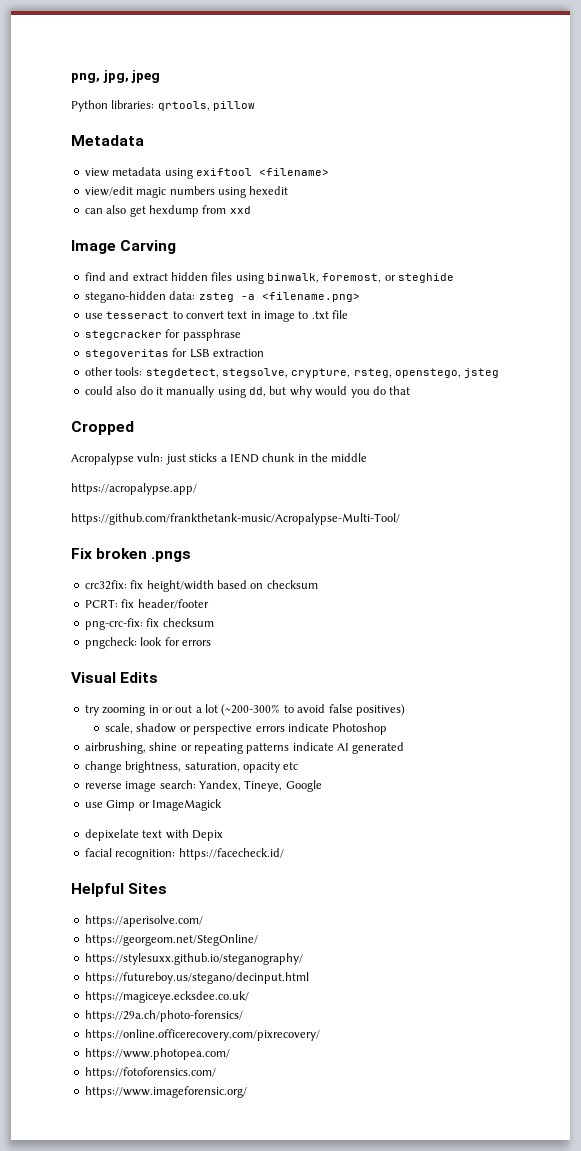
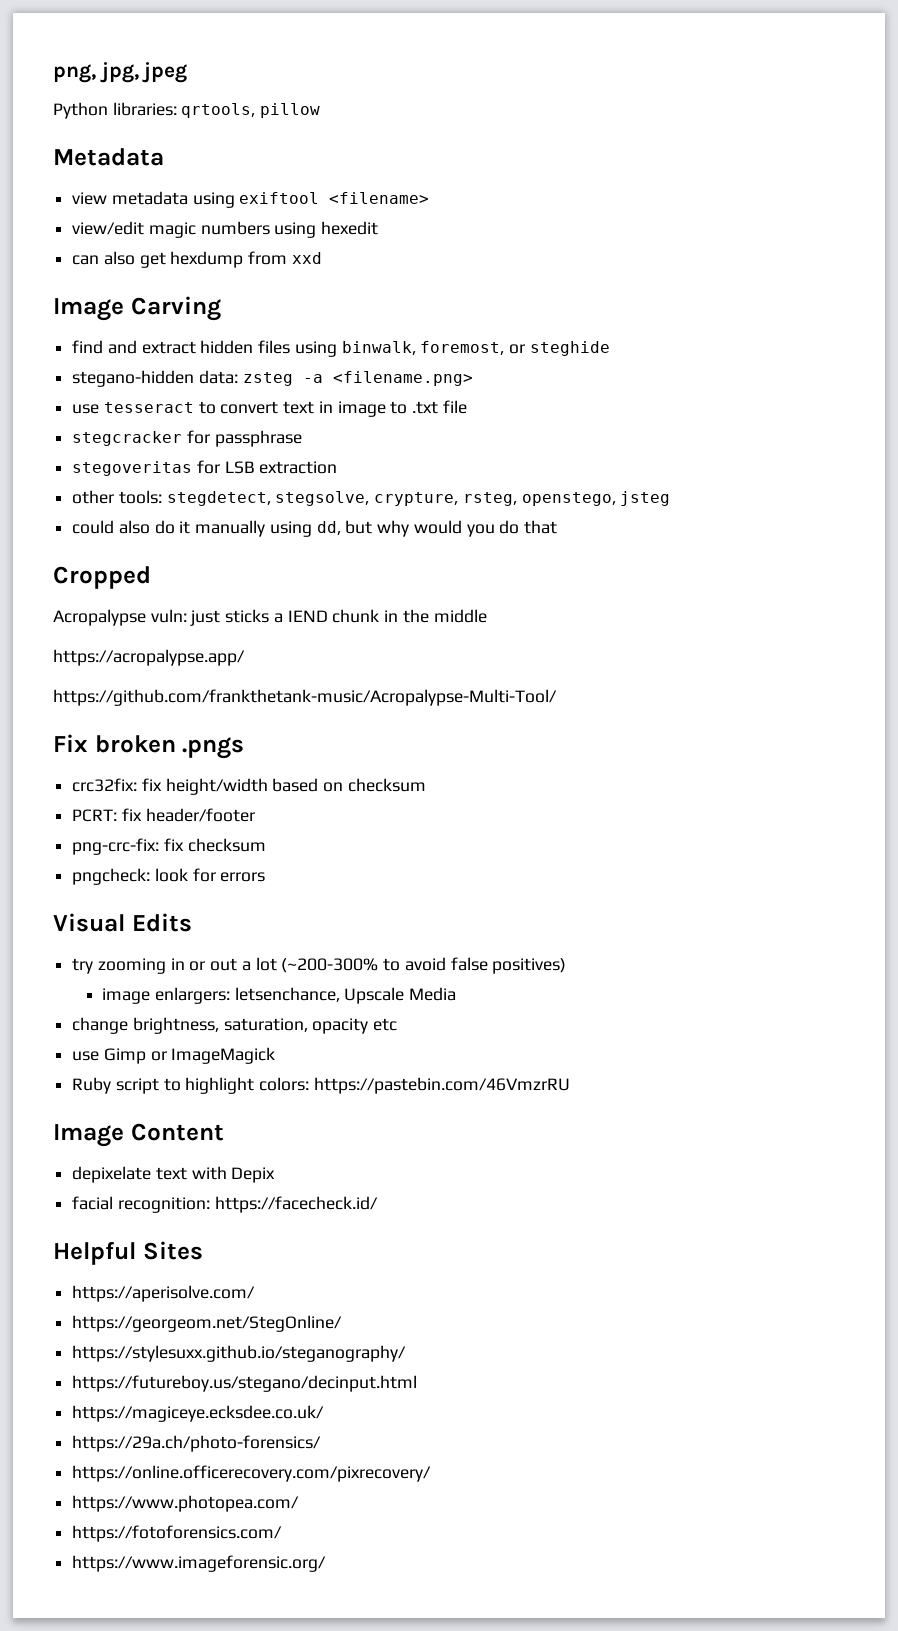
[105,723,388,735] [84,742,405,754] scale, shadow or perspective errors indicate Photoshop // airbrushing, shine or repeating patterns indicate AI generated -> [102,987,457,1004] image enlargers: letsenchance, Upscale Media
[84,780,322,792] [84,799,222,811] reverse image search: Yandex, Tineye, Google // use Gimp or ImageMagick -> [72,1047,276,1064] [72,1077,570,1094] [53,1123,224,1147] use Gimp or ImageMagick // Ruby script to highlight colors: https://pastebin.com/46VmzrRU // Image Content

